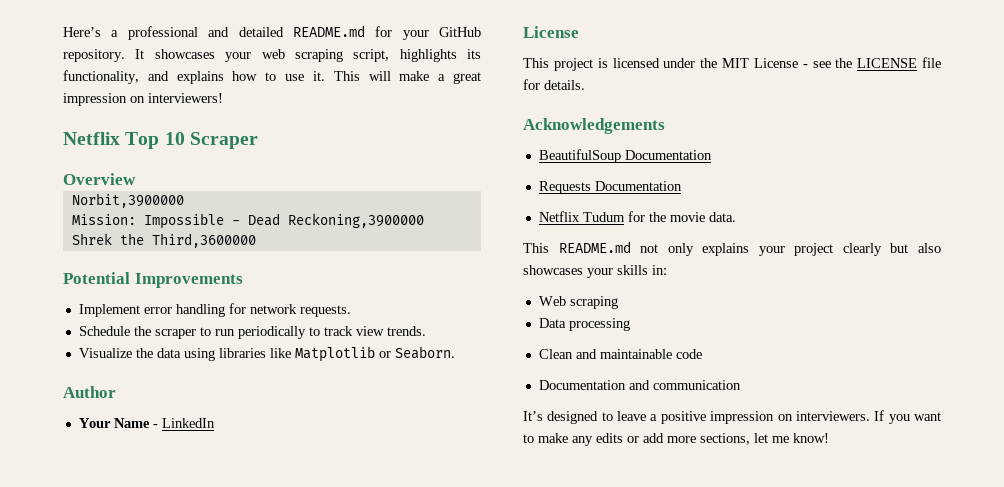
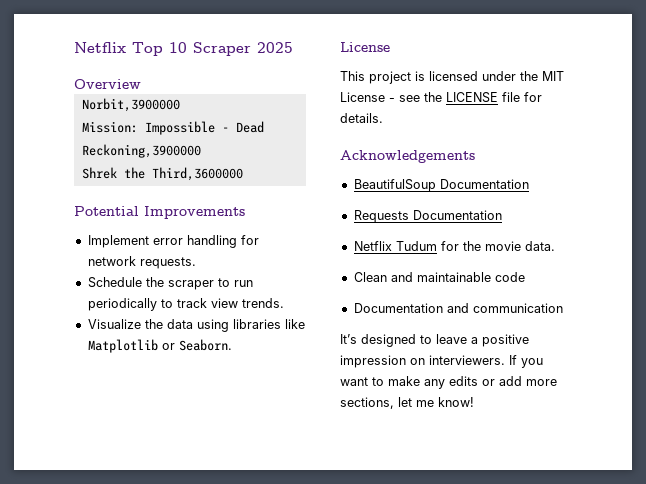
[63,25,481,40] [63,49,481,62] [63,70,481,84] [63,93,223,106] Here’s a professional and detailed README.md for your GitHub repository. It showcases your web scraping script, highlights its functionality, and explains how to use it. This will make a great impression on interviewers! // -> (74, 47) none
(258, 140) none -> [257,42,293,53] 2025
[63,386,116,398] [78,418,215,428] // Author // Your Name - LinkedIn -> (232, 345) none
[523,241,941,256] [523,265,667,278] [538,296,618,309] [538,318,630,331] // This README.md not only explains your project clearly but also showcases your skills in: // Web scraping // Data processing -> (555, 246) none

